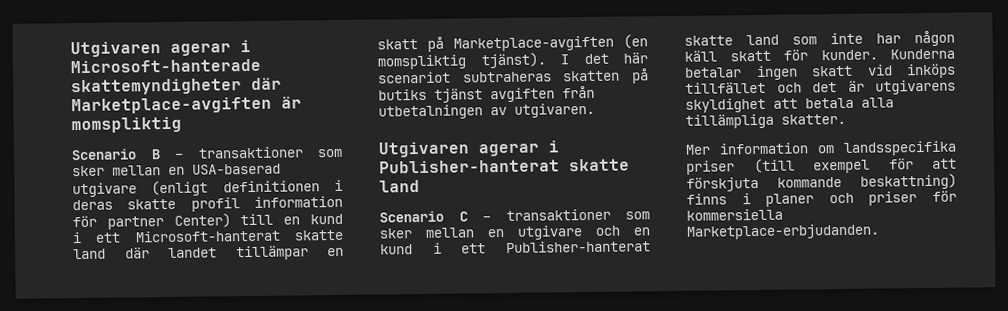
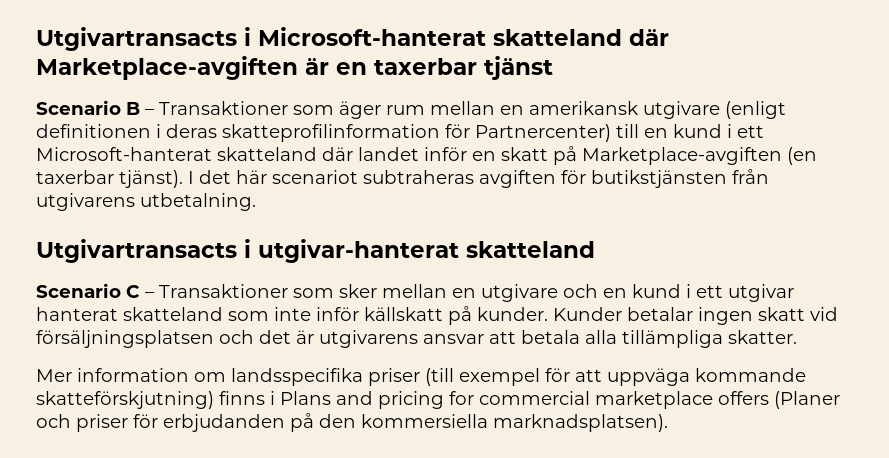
[70,39,251,58] [70,58,261,74] [71,77,282,96] [71,96,302,115] [71,116,182,134] Utgivaren agerar i Microsoft-hanterade skattemyndigheter där Marketplace-avgiften är momspliktig -> [36,27,669,51] [36,56,553,80] Utgivartransacts i Microsoft-hanterat skatteland där Marketplace-avgiften är en taxerbar tjänst
[197,146,343,159] [72,163,281,177] transaktioner som sker mellan en USA-baserad -> [159,101,638,119] Transaktioner som äger rum mellan en amerikansk
[127,195,343,212] [72,213,231,230] skatte profil information för partner Center) -> [222,124,611,142] skatteprofilinformation för Partnercenter)
[294,229,343,241] [73,248,106,260] skatte land -> [217,147,317,161] skatteland
[235,245,309,261] tillämpar -> [424,147,467,161] inför
[377,54,466,70] momspliktig -> [36,170,114,184] taxerbar
[563,68,649,84] [378,85,595,103] [378,102,595,120] [378,140,559,158] [379,158,630,174] [379,180,420,193] skatten på butiks tjänst avgiften från utbetalningen av utgivaren. // Utgivaren agerar i Publisher-hanterat skatte land -> [479,169,769,188] [36,193,256,211] [36,239,595,263] avgiften för butikstjänsten från utgivarens utbetalning. // Utgivartransacts i utgivar-hanterat skatteland
[505,208,611,221] transaktioner -> [159,284,288,298] Transaktioner
[506,240,651,253] [684,30,955,47] [684,48,955,62] Publisher-hanterat skatte land som inte har någon käll skatt för kunder. Kunderna -> [728,284,794,302] [36,306,622,325] utgivar hanterat skatteland som inte inför källskatt på kunder. Kunder
[906,63,956,79] [685,81,766,94] inköps tillfället -> [36,330,214,348] försäljningsplatsen
[685,97,766,113] skyldighet -> [423,334,484,344] ansvar
[686,173,957,192] [686,190,957,207] [686,208,783,221] [686,223,880,240] förskjuta kommande beskattning) finns i planer och priser för kommersiella Marketplace-erbjudanden. -> [607,368,806,386] [36,391,840,409] [36,413,668,432] uppväga kommande skatteförskjutning) finns i Plans and pricing for commercial marketplace offers (Planer och priser för erbjudanden på den kommersiella marknadsplatsen).

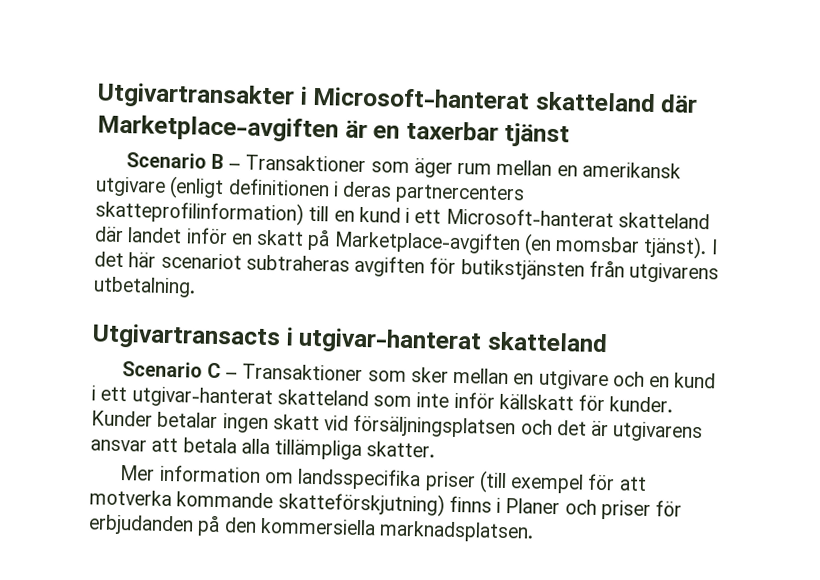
[36,27,237,51] Utgivartransacts -> [97,82,295,110] Utgivartransakter
[222,124,611,142] skatteprofilinformation för Partnercenter) -> [395,183,526,205] [95,199,304,226] partnercenters skatteprofilinformation)
[36,170,114,184] taxerbar -> [555,236,641,253] momsbar
[728,284,794,302] [36,307,118,321] utgivar hanterat -> [131,386,273,409] utgivar-hanterat
[448,306,472,325] på -> [578,394,606,412] för
[607,368,690,386] uppväga -> [89,489,172,507] motverka
[280,391,840,409] Plans and pricing for commercial marketplace offers (Planer -> [505,498,561,515] Planer
[493,414,668,432] marknadsplatsen). -> [379,520,535,543] marknadsplatsen.

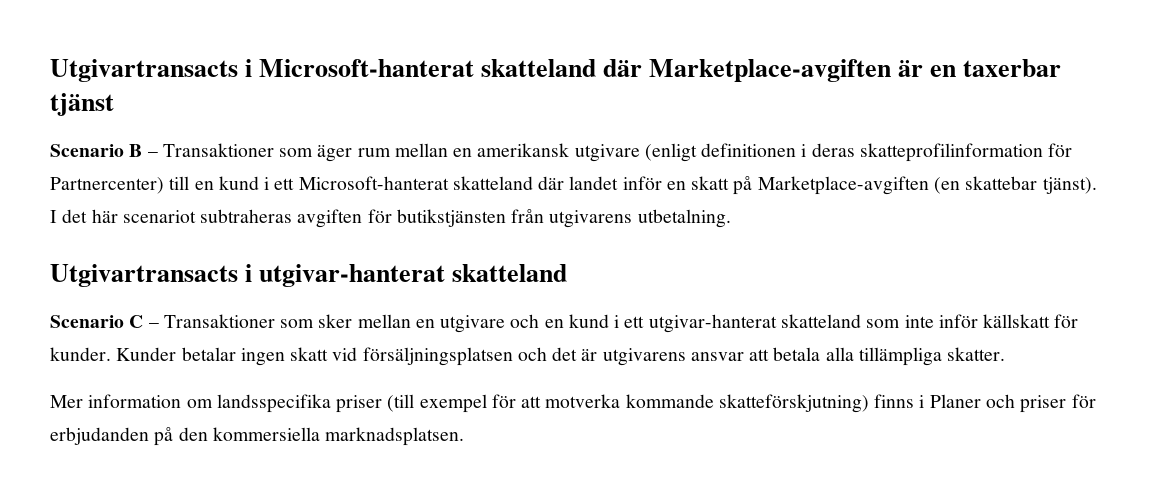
[97,82,295,110] Utgivartransakter -> [50,59,238,82] Utgivartransacts
[395,183,526,205] [95,199,304,226] partnercenters skatteprofilinformation) -> [859,143,1073,162] [50,177,164,194] skatteprofilinformation för Partnercenter)
[555,236,641,253] momsbar -> [965,176,1038,190] skattebar

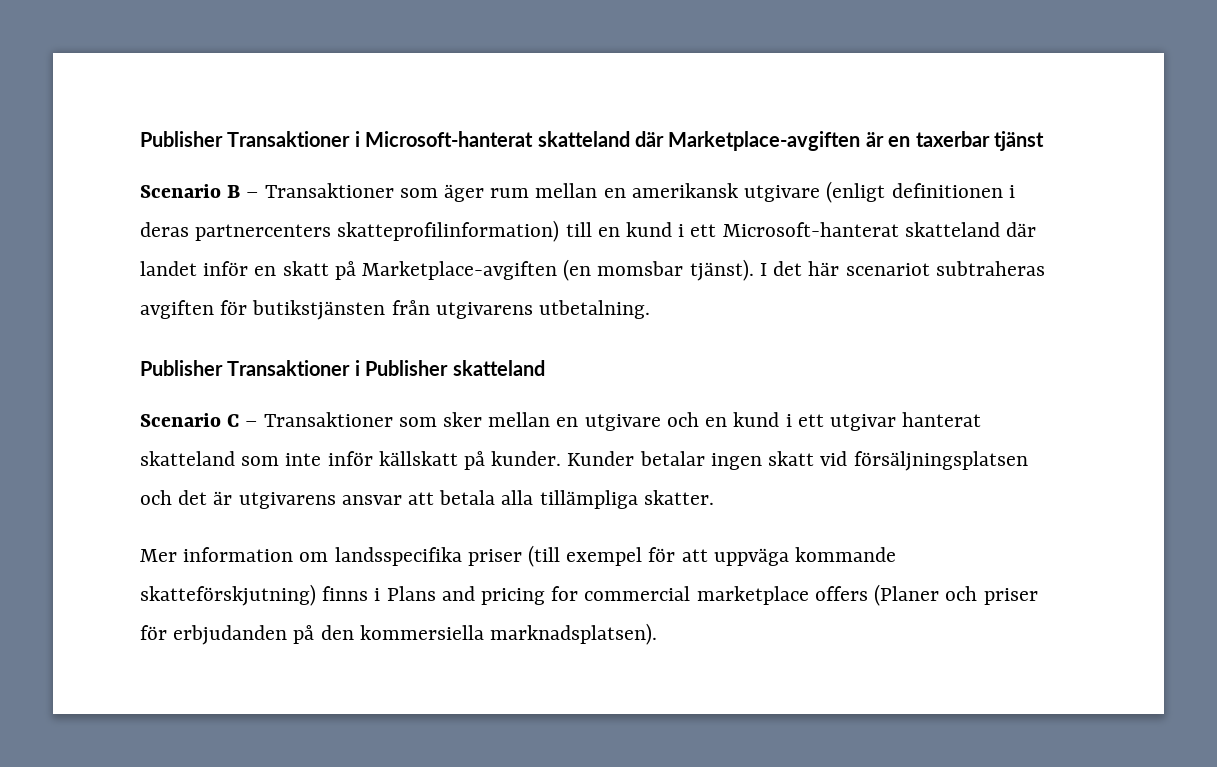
[50,59,238,82] Utgivartransacts -> [140,131,351,147] Publisher Transaktioner
[859,143,1073,162] [50,177,164,194] skatteprofilinformation för Partnercenter) -> [195,220,560,242] partnercenters skatteprofilinformation)
[965,176,1038,190] skattebar -> [597,261,684,276] momsbar
[50,264,446,287] Utgivartransacts i utgivar-hanterat -> [140,360,449,376] Publisher Transaktioner i Publisher
[648,314,777,333] utgivar-hanterat -> [829,412,982,431] utgivar hanterat
[1054,314,1079,328] för -> [464,451,486,470] på
[545,394,621,408] motverka -> [713,548,789,566] uppväga
[929,394,981,408] Planer -> [386,584,940,606] Plans and pricing for commercial marketplace offers (Planer
[325,427,465,446] marknadsplatsen. -> [490,623,658,645] marknadsplatsen).

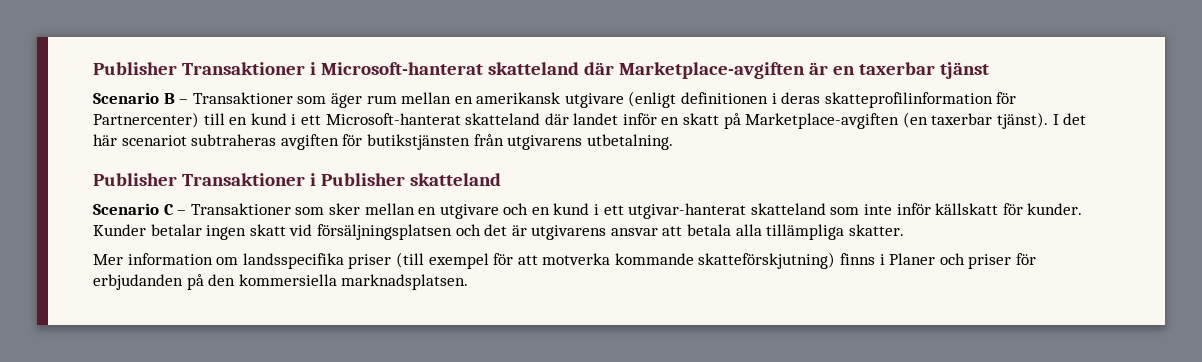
[195,220,560,242] partnercenters skatteprofilinformation) -> [824,92,1017,108] [93,112,199,128] skatteprofilinformation för Partnercenter)
[597,261,684,276] momsbar -> [931,113,993,125] taxerbar
[829,412,982,431] utgivar hanterat -> [628,203,747,219] utgivar-hanterat
[464,451,486,470] på -> [1002,203,1023,215] för
[713,548,789,566] uppväga -> [542,253,611,265] motverka
[386,584,940,606] Plans and pricing for commercial marketplace offers (Planer -> [889,253,936,265] Planer
[490,623,658,645] marknadsplatsen). -> [341,274,469,290] marknadsplatsen.

